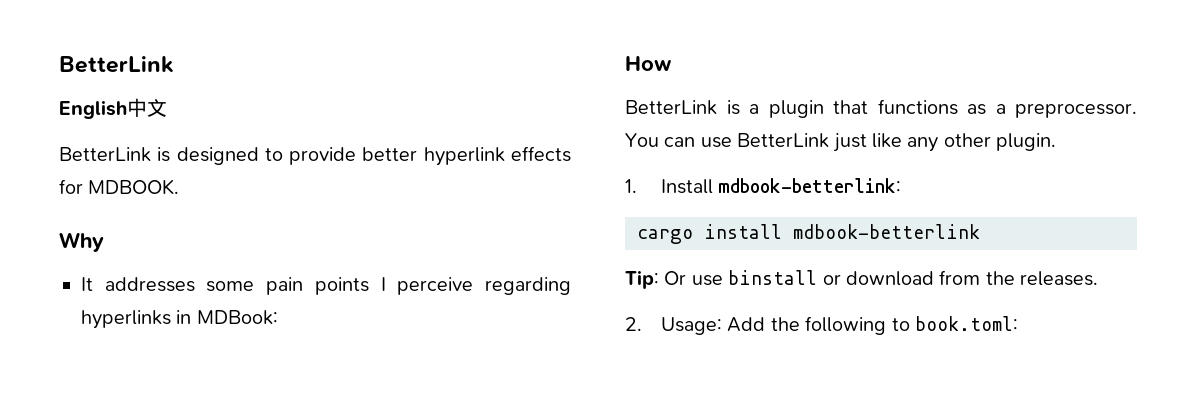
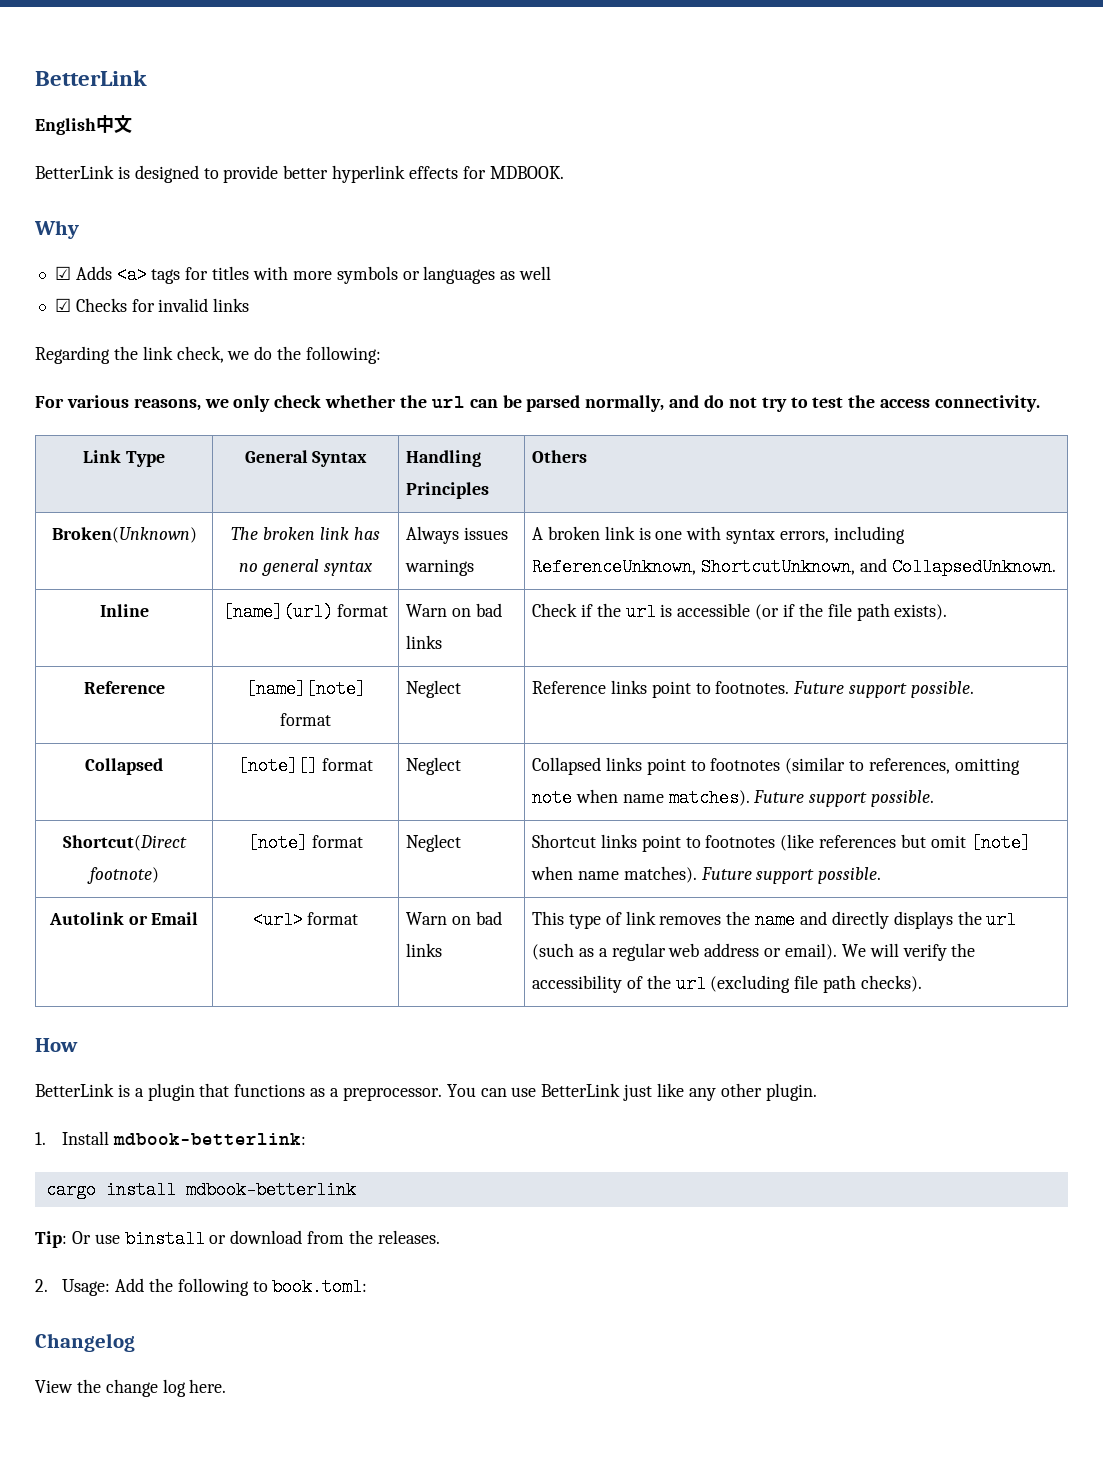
[81,277,571,295] [81,310,278,329] It addresses some pain points I perceive regarding hyperlinks in MDBook: -> [54,266,552,284] [54,298,250,312] [35,346,382,364] [35,395,1041,412] [83,450,165,467] [244,450,368,467] [406,450,482,467] [406,482,490,499] [532,450,588,463] [51,527,197,543] [231,527,380,540] [239,559,373,576] [406,526,508,544] [405,559,475,576] [532,526,905,544] [532,558,1056,576] [99,604,149,617] [222,603,389,621] [406,603,502,617] [406,635,443,649] [532,603,948,621] [83,681,165,694] [245,680,366,698] [280,713,331,726] [406,680,462,698] [532,680,975,698] [85,758,163,775] [237,757,374,775] [406,757,462,775] [532,757,1020,775] [532,789,935,807] [62,835,187,851] [86,867,159,884] [247,834,364,852] [406,834,462,852] [532,834,1031,852] [531,866,882,884] [48,912,199,925] [252,911,359,929] [406,911,502,925] [406,943,443,957] [532,911,1017,929] [532,943,976,961] [532,975,923,993] ☑ Adds <a> tags for titles with more symbols or languages as well // ☑ Checks for invalid links // Regarding the link check, we do the following: // For various reasons, we only check whether the url can be parsed normally, and do not try to test the access connectivity. // Link Type | General Syntax | Handling Principles | Others // Broken(Unknown) | The broken link has no general syntax | Always issues warnings | A broken link is one with syntax errors, including ReferenceUnknown, ShortcutUnknown, and CollapsedUnknown. // Inline | [name](url) format | Warn on bad links | Check if the url is accessible (or if the file path exists). // Reference | [name][note] format | Neglect | Reference links point to footnotes. Future support possible. // Collapsed | [note][] format | Neglect | Collapsed links point to footnotes (similar to references, omitting note when name matches). Future support possible. // Shortcut(Direct footnote) | [note] format | Neglect | Shortcut links point to footnotes (like references but omit [note] when name matches). Future support possible. // Autolink or Email | <url> format | Warn on bad links | This type of link removes the name and directly displays the url (such as a regular web address or email). We will verify the accessibility of the url (excluding file path checks).
(1019, 323) none -> [35,1333,135,1352] [35,1379,227,1397] // Changelog // View the change log here.

